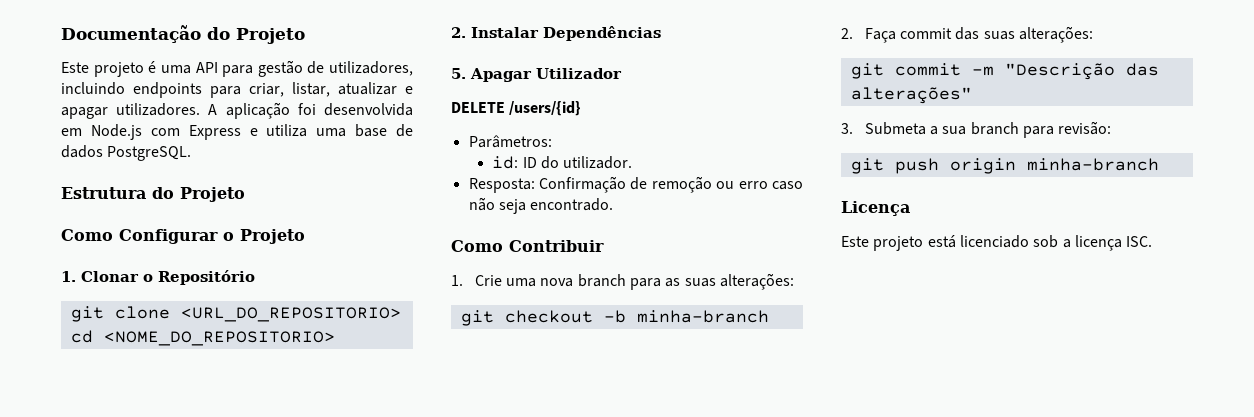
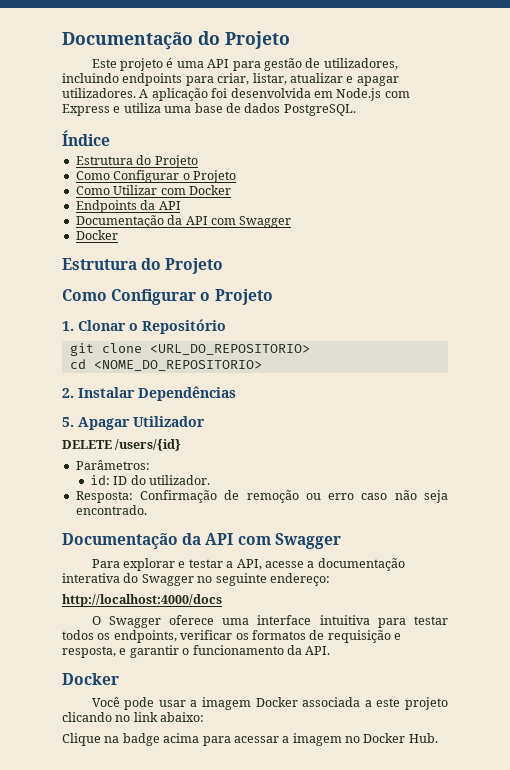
(192, 153) none -> [62,130,110,146] [75,155,198,168] [75,170,236,183] [75,185,231,195] [75,200,181,213] [75,215,292,228] [75,230,118,240] // Índice // Estrutura do Projeto // Como Configurar o Projeto // Como Utilizar com Docker // Endpoints da API // Documentação da API com Swagger // Docker
[451,240,604,252] [451,273,795,290] [460,310,769,326] [841,26,1094,43] [850,63,1159,80] [850,87,972,104] [841,121,1112,138] [850,158,1159,174] [841,201,910,216] [841,235,1153,251] Como Contribuir // 1. Crie uma nova branch para as suas alterações: // git checkout -b minha-branch // 2. Faça commit das suas alterações: // git commit -m "Descrição das alterações" // 3. Submeta a sua branch para revisão: // git push origin minha-branch // Licença // Este projeto está licenciado sob a licença ISC. -> [62,533,341,550] [91,558,405,571] [62,573,330,586] [62,594,222,607] [91,615,449,628] [62,630,401,643] [62,645,331,658] [62,673,119,685] [91,697,449,710] [62,712,205,722] [62,733,438,746] Documentação da API com Swagger // Para explorar e testar a API, acesse a documentação interativa do Swagger no seguinte endereço: // http://localhost:4000/docs // O Swagger oferece uma interface intuitiva para testar todos os endpoints, verificar os formatos de requisição e resposta, e garantir o funcionamento da API. // Docker // Você pode usar a imagem Docker associada a este projeto clicando no link abaixo: // Clique na badge acima para acessar a imagem no Docker Hub.

